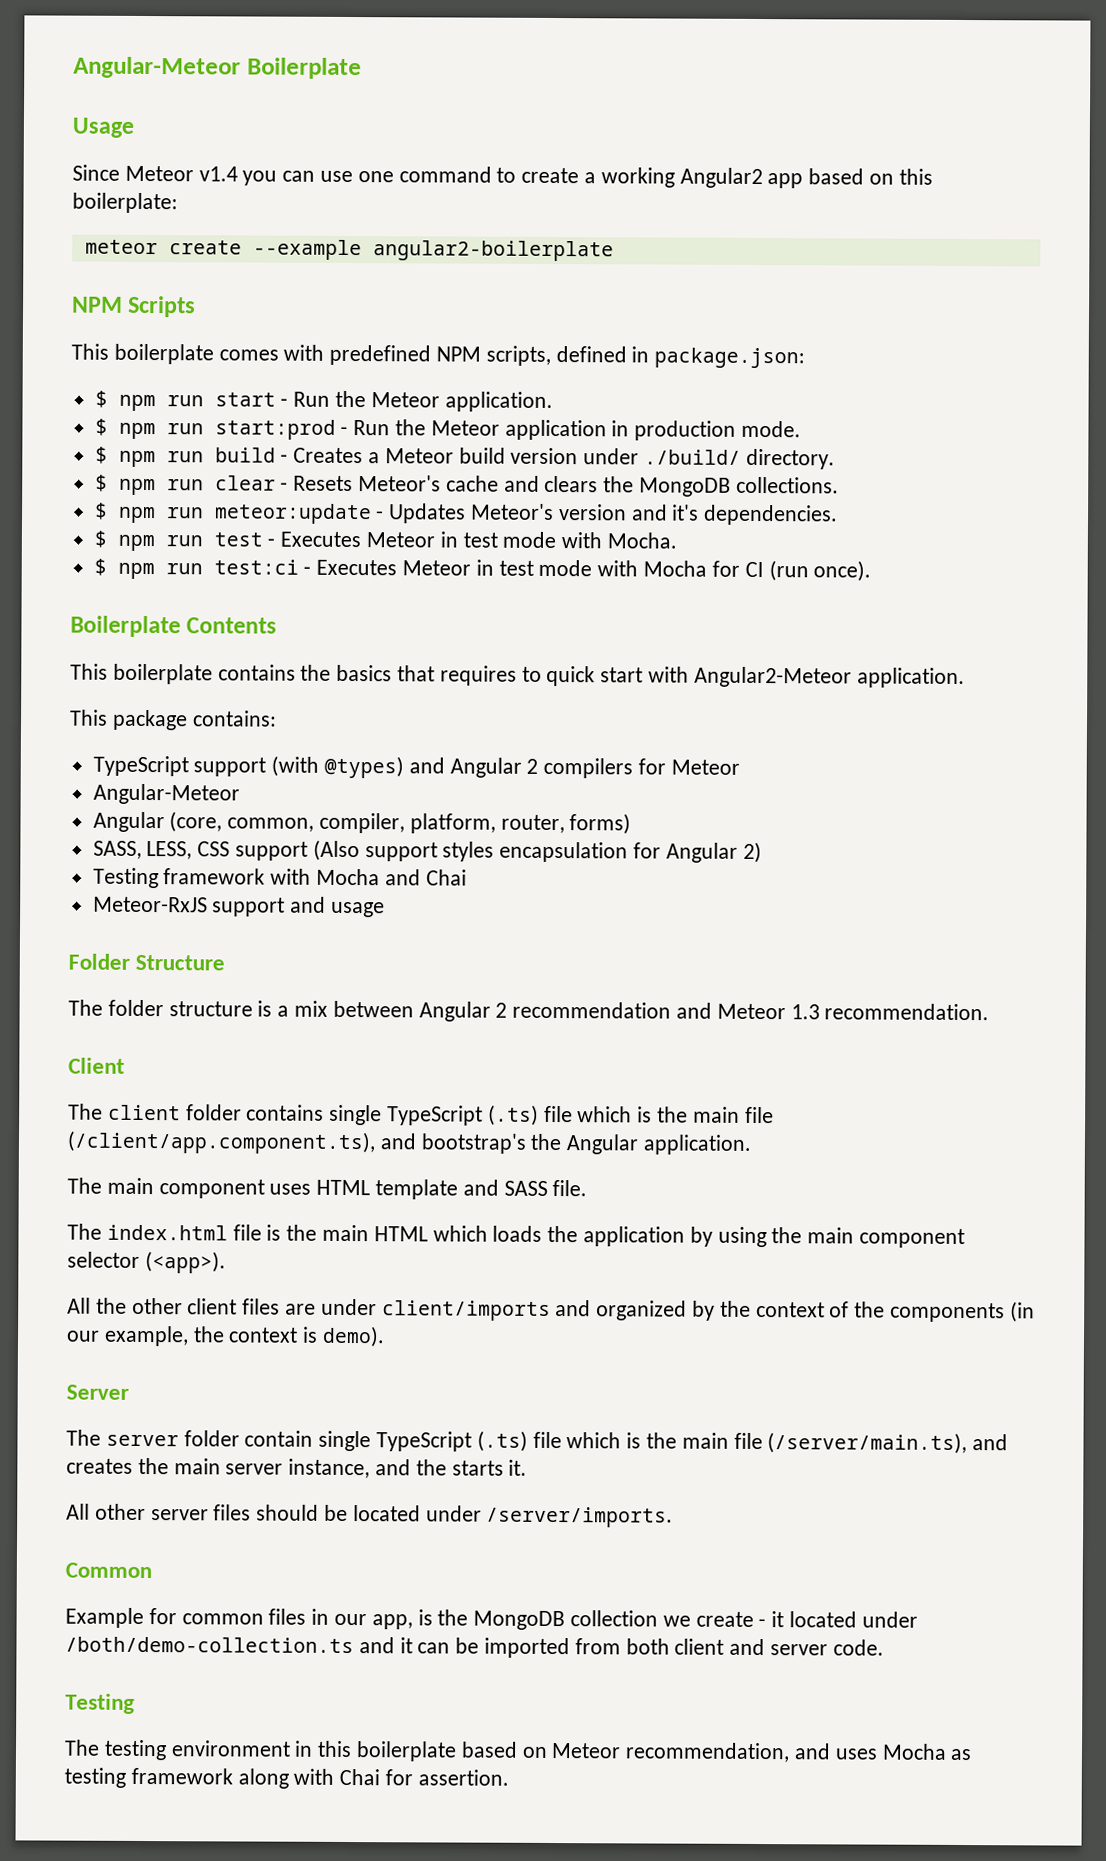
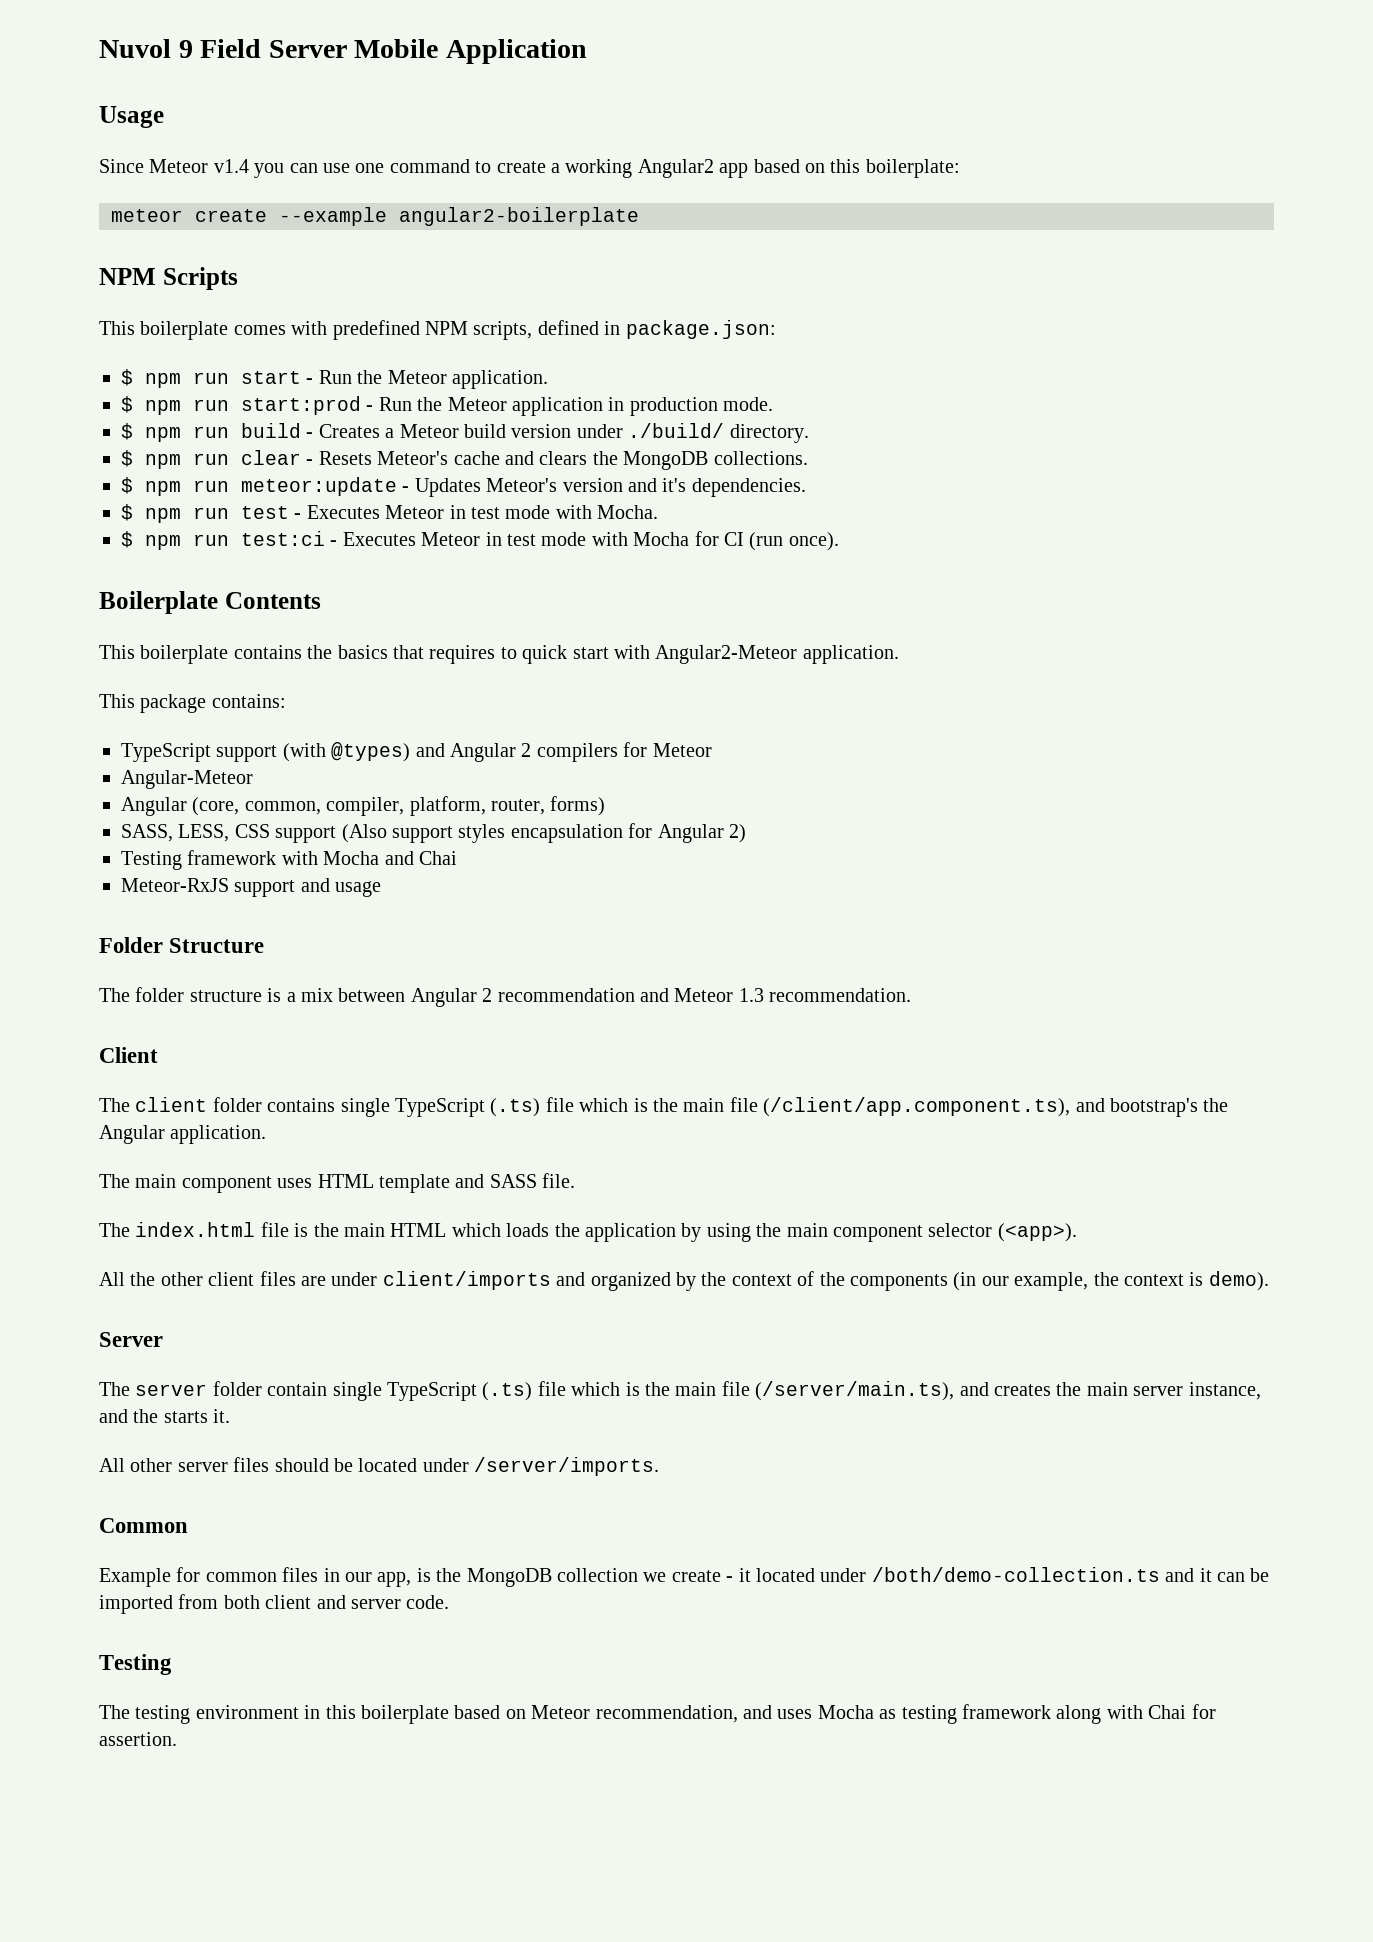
[73,56,362,80] Angular-Meteor Boilerplate -> [99,39,587,64] Nuvol 9 Field Server Mobile Application

